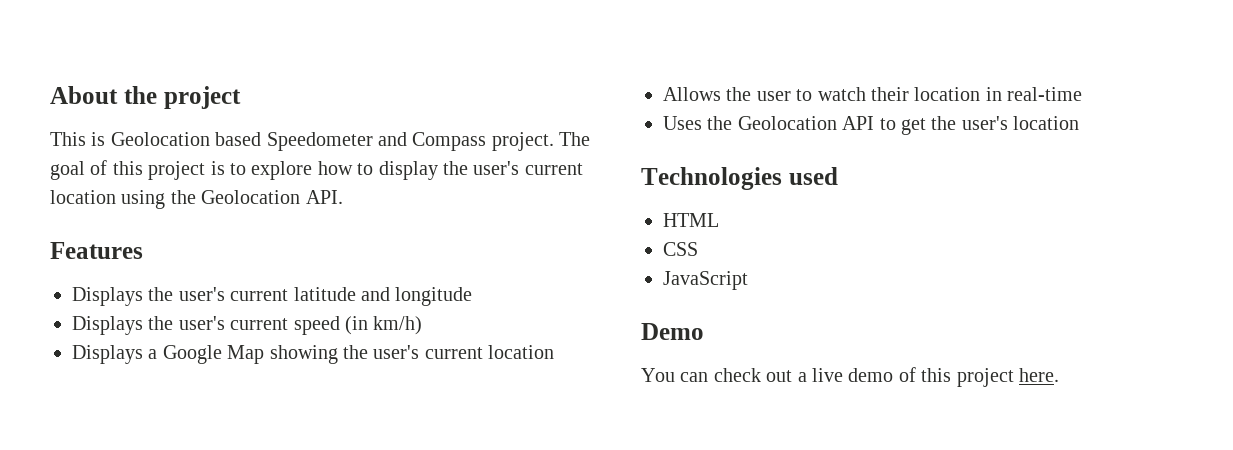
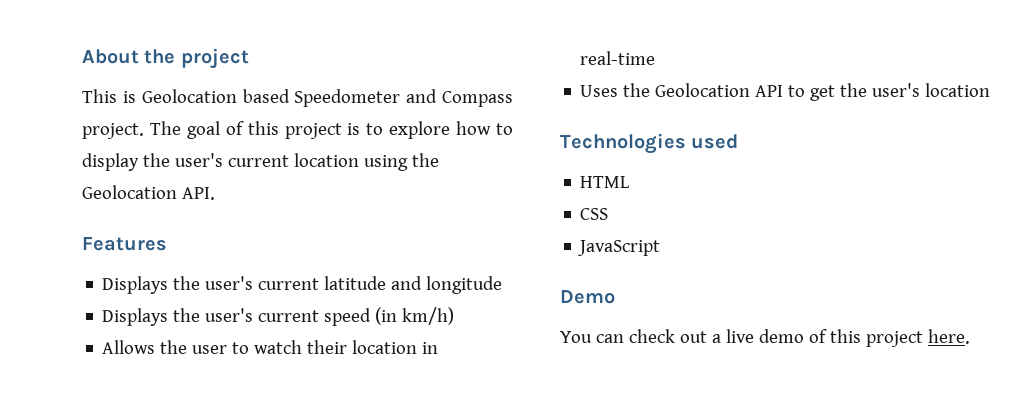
[72,345,555,364] // Displays a Google Map showing the user's current location -> (455, 316) none

